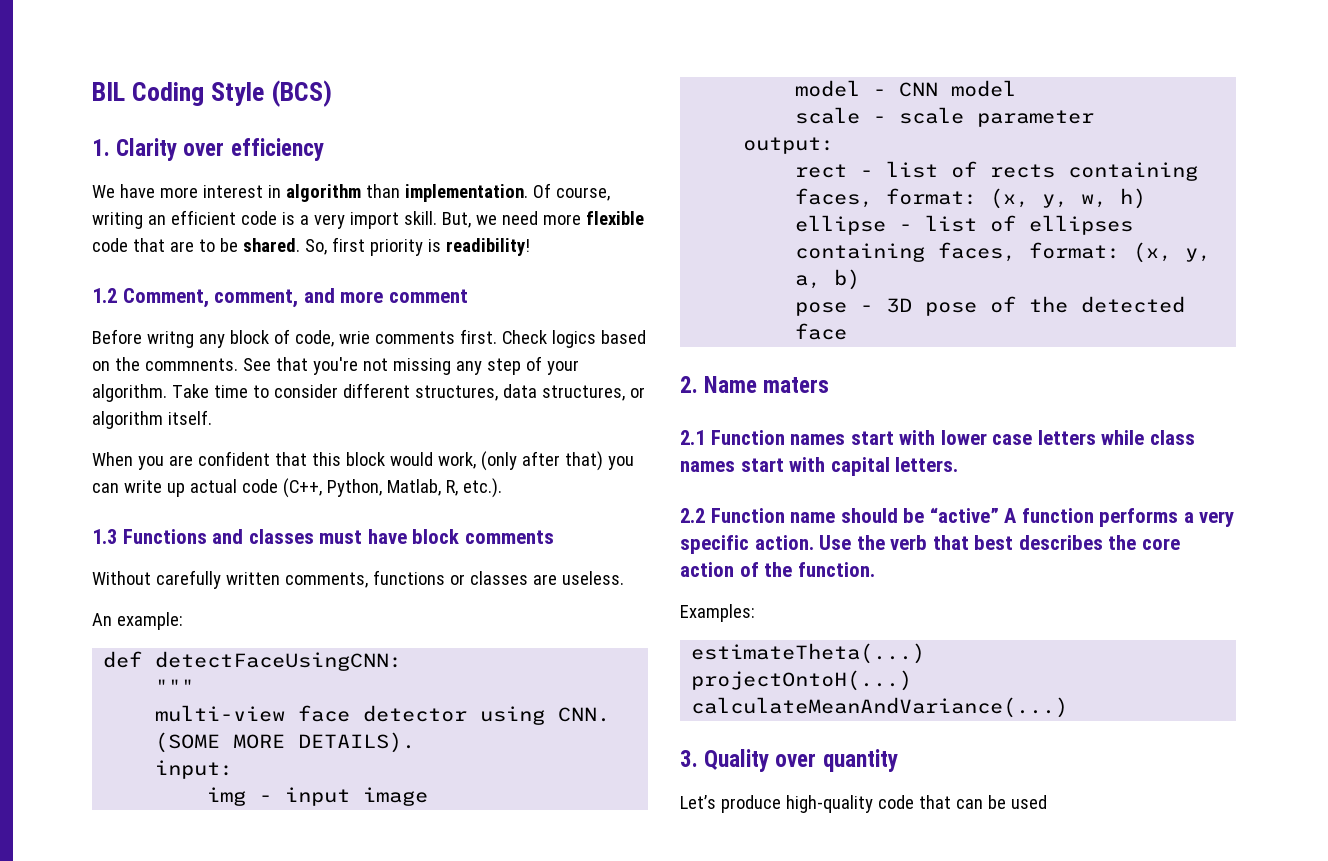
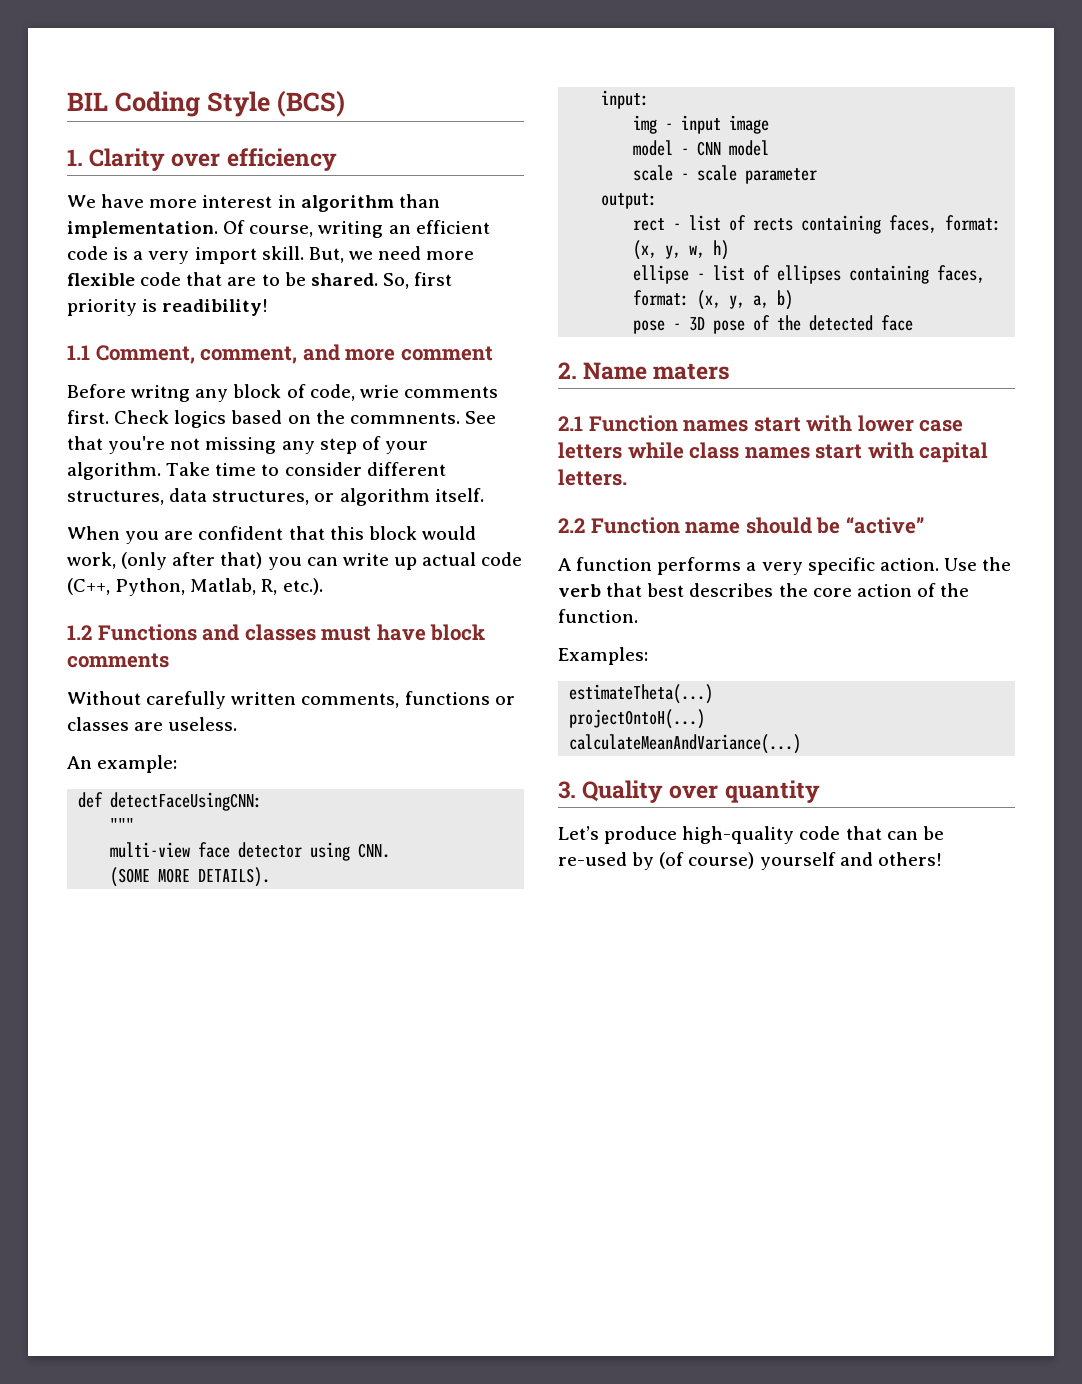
[92,288,117,303] 1.2 -> [67,345,90,360] 1.1
[92,529,117,544] 1.3 -> [67,625,92,640] 1.2
(999, 515) none -> (924, 525) //
[1010,795,1047,809] used -> [558,852,942,870] re-used by (of course) yourself and others!

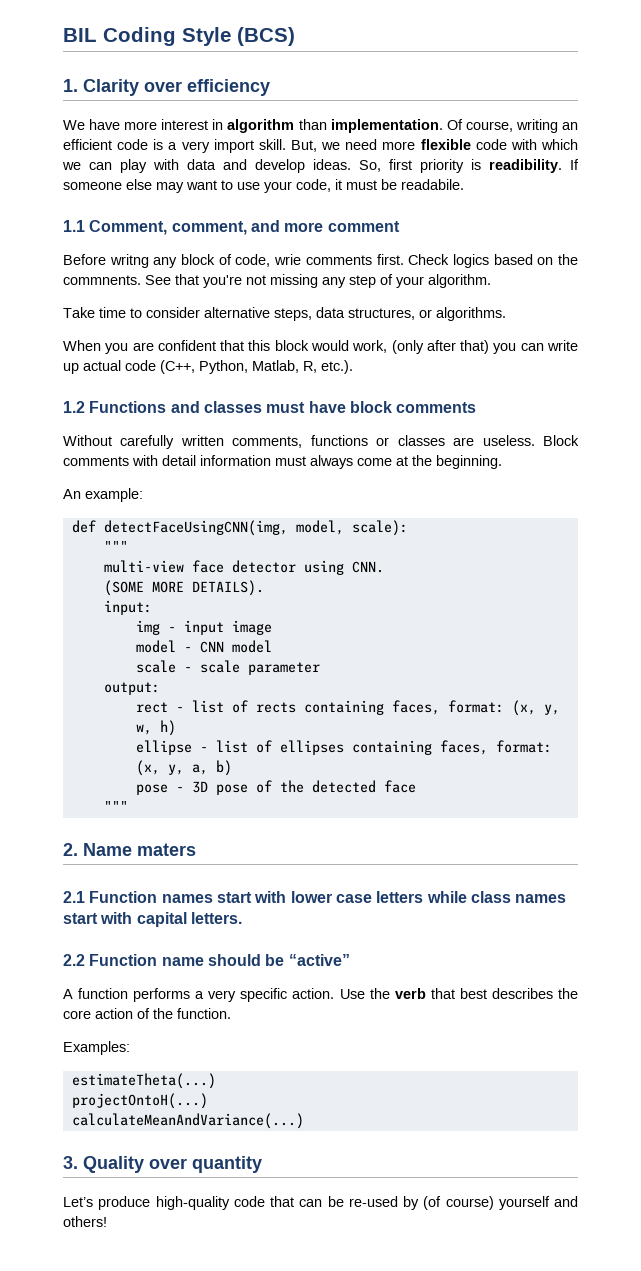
[186,272,453,289] [67,299,269,316] that are to be shared. So, first priority is readibility! -> [510,139,579,150] [62,159,579,173] [63,179,464,193] with which we can play with data and develop ideas. So, first priority is readibility. If someone else may want to use your code, it must be readabile.
(161, 471) none -> (491, 281) //
[366,462,446,476] [67,490,164,505] different structures, -> [204,307,312,321] alternative steps,
[339,488,484,506] algorithm itself. -> [436,307,506,321] algorithms.
(238, 724) none -> [543,435,580,446] [63,455,502,469] Block comments with detail information must always come at the beginning.
[110,792,263,811] detectFaceUsingCNN: -> [103,520,408,536] detectFaceUsingCNN(img, model, scale):
(914, 323) none -> [103,801,128,812] // """

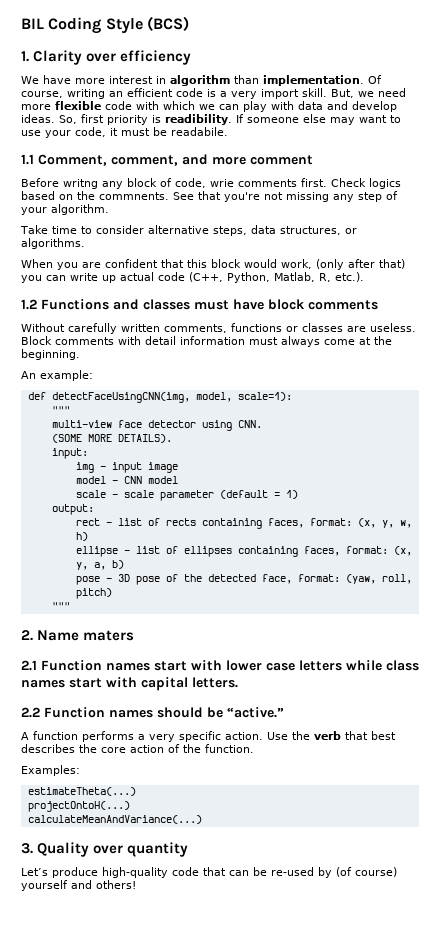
[351,520,408,536] scale): -> [237,392,292,401] scale=1):
(320, 668) none -> [219,490,298,499] (default = 1)
[383,780,416,793] face -> [261,574,412,584] [75,588,112,599] face, format: (yaw, roll, pitch)
[161,957,204,966] name -> [109,710,153,718] names
[288,954,350,966] “active” -> [227,707,284,718] “active.”

